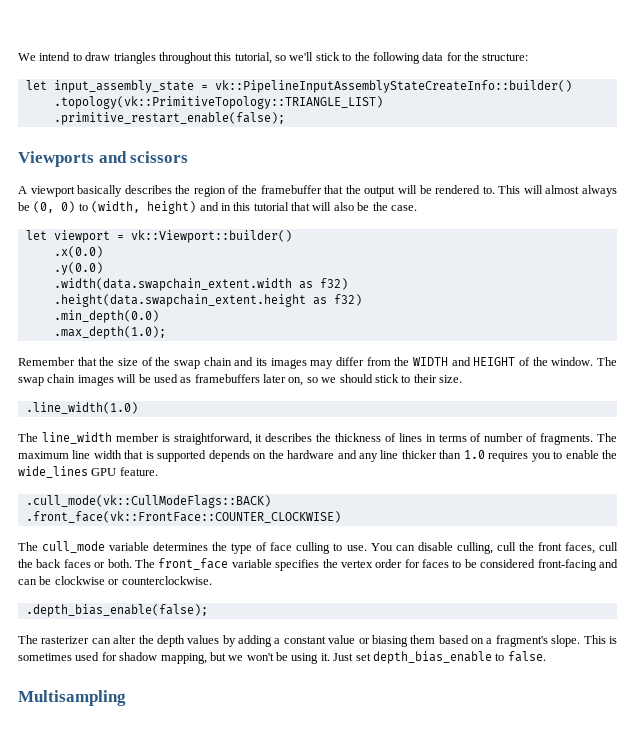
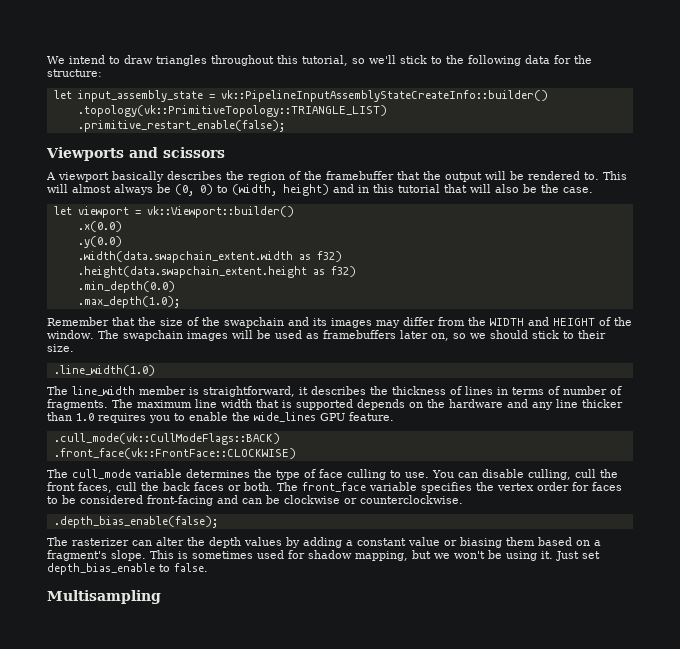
[174,357,232,369] swap chain -> [224,317,284,328] swapchain
[18,374,76,386] swap chain -> [122,330,183,341] swapchain
[25,511,341,523] .front_face(vk::FrontFace::COUNTER_CLOCKWISE) -> [53,448,296,459] .front_face(vk::FrontFace::CLOCKWISE)

